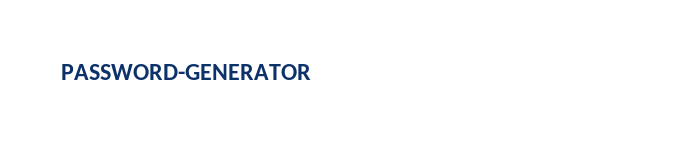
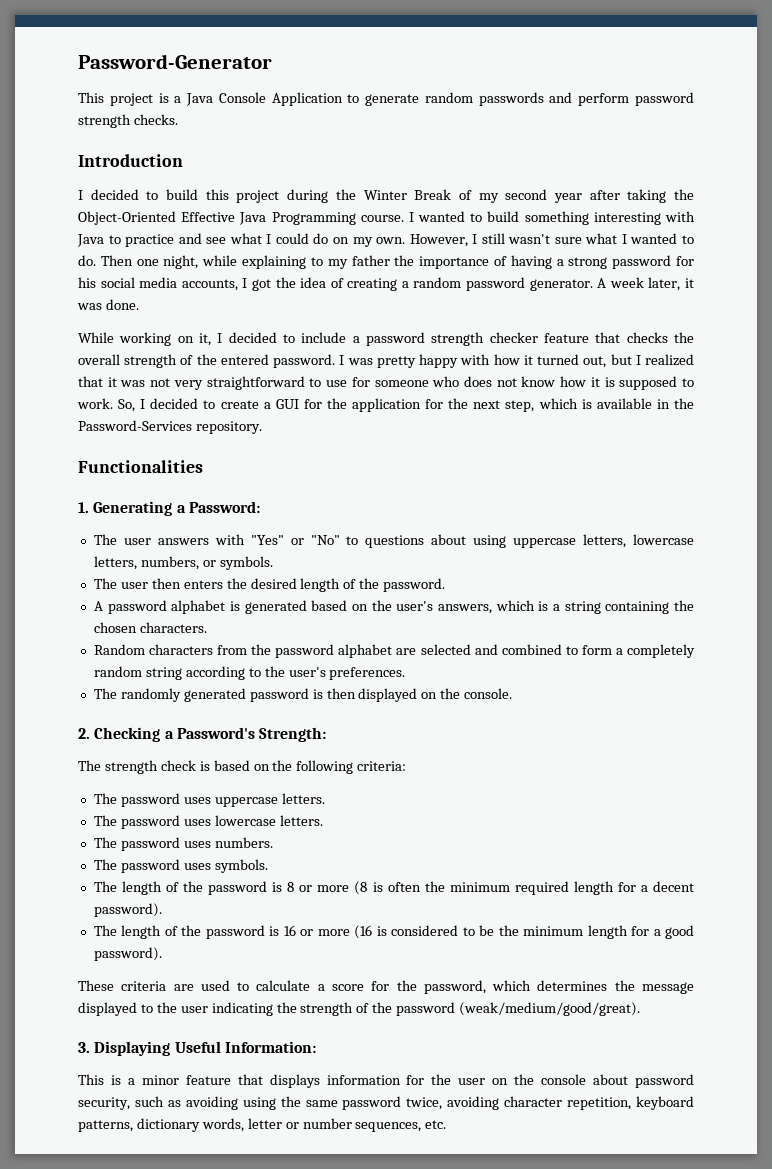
[61,64,311,80] PASSWORD-GENERATOR -> [78,54,272,69] [78,92,694,106] [78,114,178,128] [78,154,183,167] [78,189,694,203] [78,211,695,225] [77,233,694,247] [78,255,694,269] [78,277,694,291] [77,299,139,310] [78,332,694,346] [78,354,695,368] [78,376,694,390] [77,398,694,412] [78,420,262,434] [78,460,203,473] [78,501,260,516] [93,534,694,548] [93,556,273,570] [93,578,446,592] [93,600,694,614] [93,622,207,633] [93,644,695,658] [93,666,406,680] [93,688,513,702] [78,727,327,742] [78,760,407,774] [93,793,325,807] [93,815,323,829] [93,837,273,851] [93,859,268,873] [93,881,694,895] [93,903,162,917] [93,925,695,939] [93,947,162,961] [78,980,694,994] [78,1002,641,1016] [78,1041,316,1056] [78,1074,694,1088] [78,1096,695,1110] [78,1118,447,1132] Password-Generator // This project is a Java Console Application to generate random passwords and perform password strength checks. // Introduction // I decided to build this project during the Winter Break of my second year after taking the Object-Oriented Effective Java Programming course. I wanted to build something interesting with Java to practice and see what I could do on my own. However, I still wasn't sure what I wanted to do. Then one night, while explaining to my father the importance of having a strong password for his social media accounts, I got the idea of creating a random password generator. A week later, it was done. // While working on it, I decided to include a password strength checker feature that checks the overall strength of the entered password. I was pretty happy with how it turned out, but I realized that it was not very straightforward to use for someone who does not know how it is supposed to work. So, I decided to create a GUI for the application for the next step, which is available in the Password-Services repository. // Functionalities // 1. Generating a Password: // The user answers with "Yes" or "No" to questions about using uppercase letters, lowercase letters, numbers, or symbols. // The user then enters the desired length of the password. // A password alphabet is generated based on the user's answers, which is a string containing the chosen characters. // Random characters from the password alphabet are selected and combined to form a completely random string according to the user's preferences. // The randomly generated password is then displayed on the console. // 2. Checking a Password's Strength: // The strength check is based on the following criteria: // The password uses uppercase letters. // The password uses lowercase letters. // The password uses numbers. // The password uses symbols. // The length of the password is 8 or more (8 is often the minimum required length for a decent password). // The length of the password is 16 or more (16 is considered to be the minimum length for a good password). // These criteria are used to calculate a score for the password, which determines the message displayed to the user indicating the strength of the password (weak/medium/good/great). // 3. Displaying Useful Information: // This is a minor feature that displays information for the user on the console about password security, such as avoiding using the same password twice, avoiding character repetition, keyboard patterns, dictionary words, letter or number sequences, etc.

